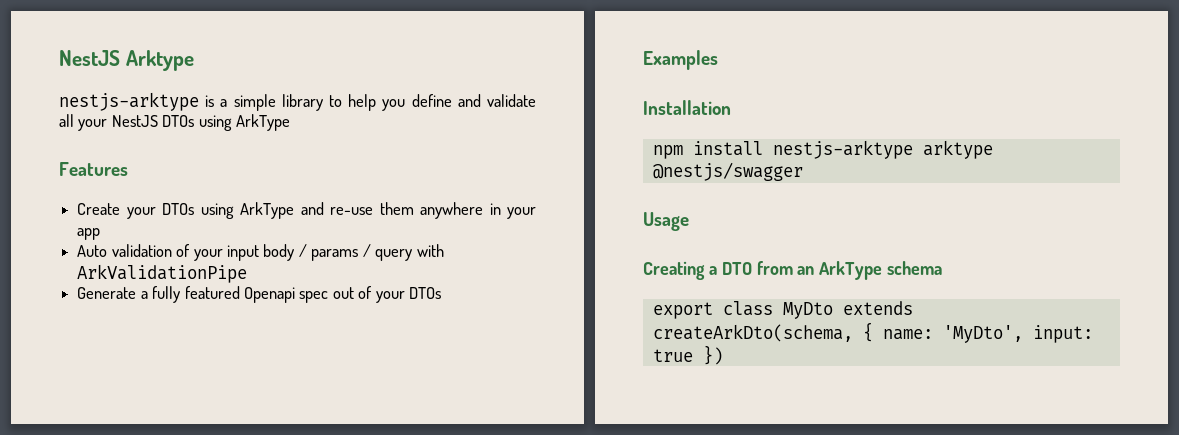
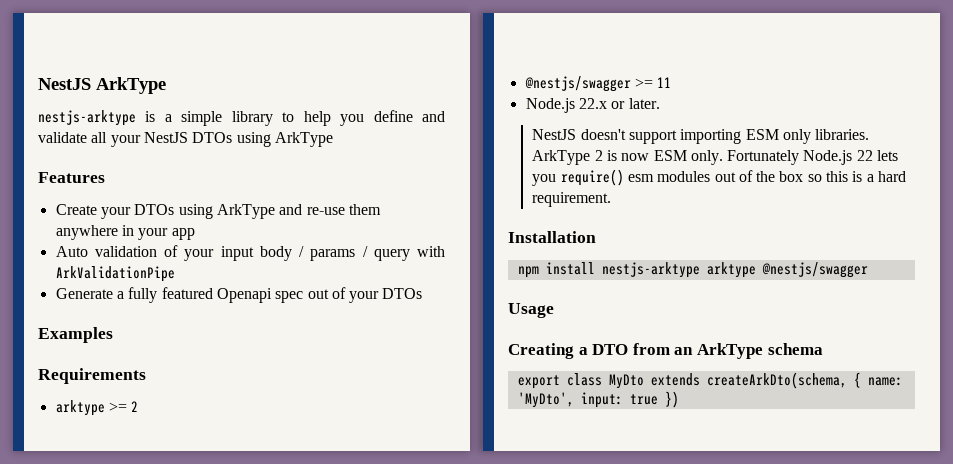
[59,50,194,71] NestJS Arktype -> [38,77,166,94] NestJS ArkType
(718, 60) none -> [38,368,146,384] [55,400,139,416] [524,76,672,92] [525,98,660,113] [532,129,870,144] [532,150,899,165] [532,169,907,186] [532,192,612,207] // Requirements // arktype >= 2 // @nestjs/swagger >= 11 // Node.js 22.x or later. // NestJS doesn't support importing ESM only libraries. ArkType 2 is now ESM only. Fortunately Node.js 22 lets you require() esm modules out of the box so this is a hard requirement.

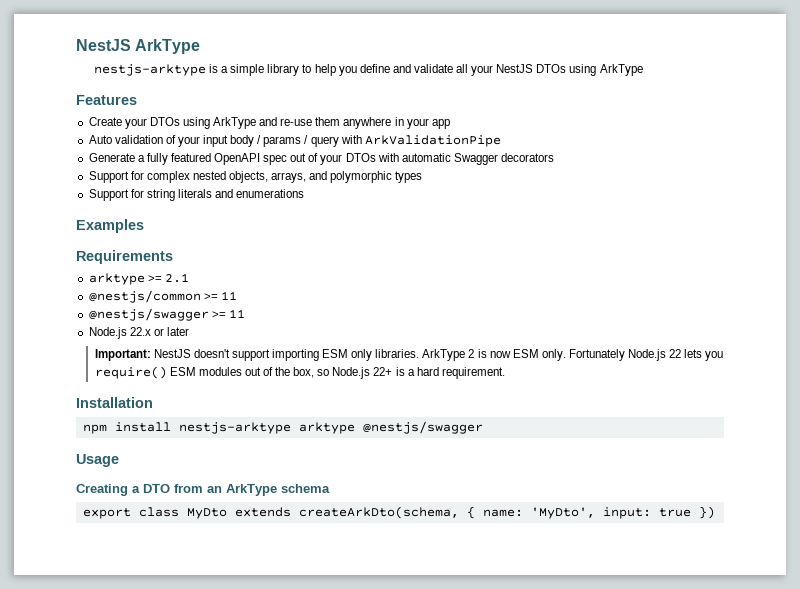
[216,288,272,303] Openapi -> [214,153,261,165] OpenAPI
(423, 293) none -> [377,153,555,165] [88,171,423,183] [88,189,305,201] with automatic Swagger decorators // Support for complex nested objects, arrays, and polymorphic types // Support for string literals and enumerations
[131,401,139,412] 2 -> [164,273,189,283] [88,290,237,303] 2.1 // @nestjs/common >= 11
[628,98,660,109] later. // -> [166,327,189,336] [94,349,151,361] later // Important:
[627,174,654,182] esm -> [169,367,196,376] ESM
[779,171,849,182] box so this -> [293,367,393,379] box, so Node.js 22+

